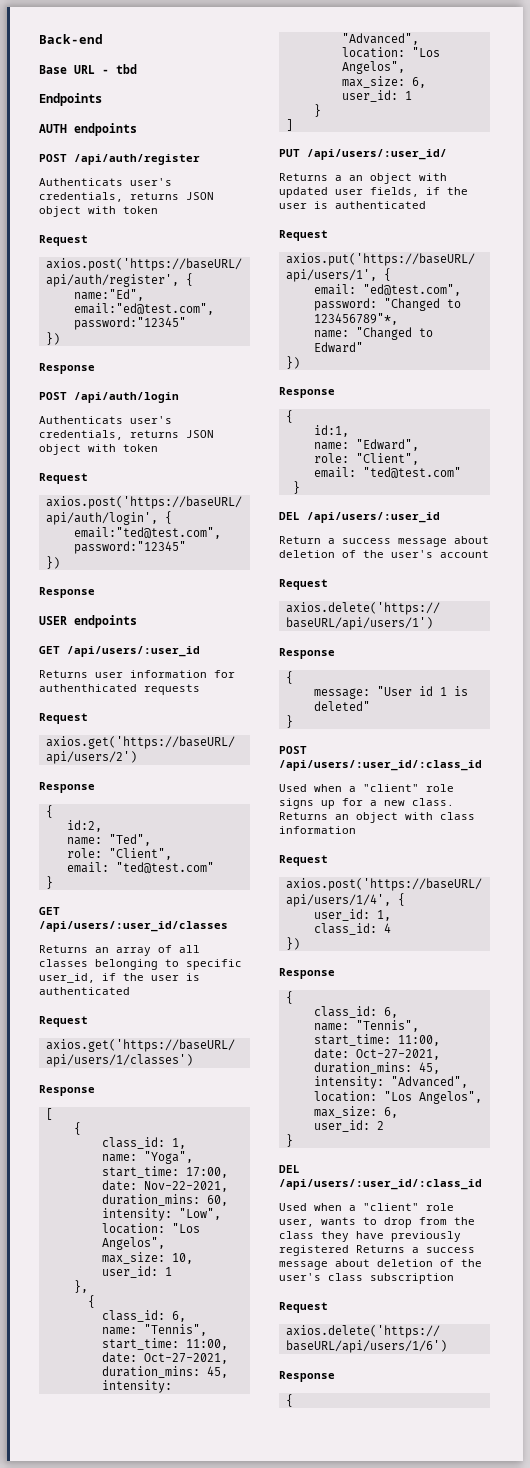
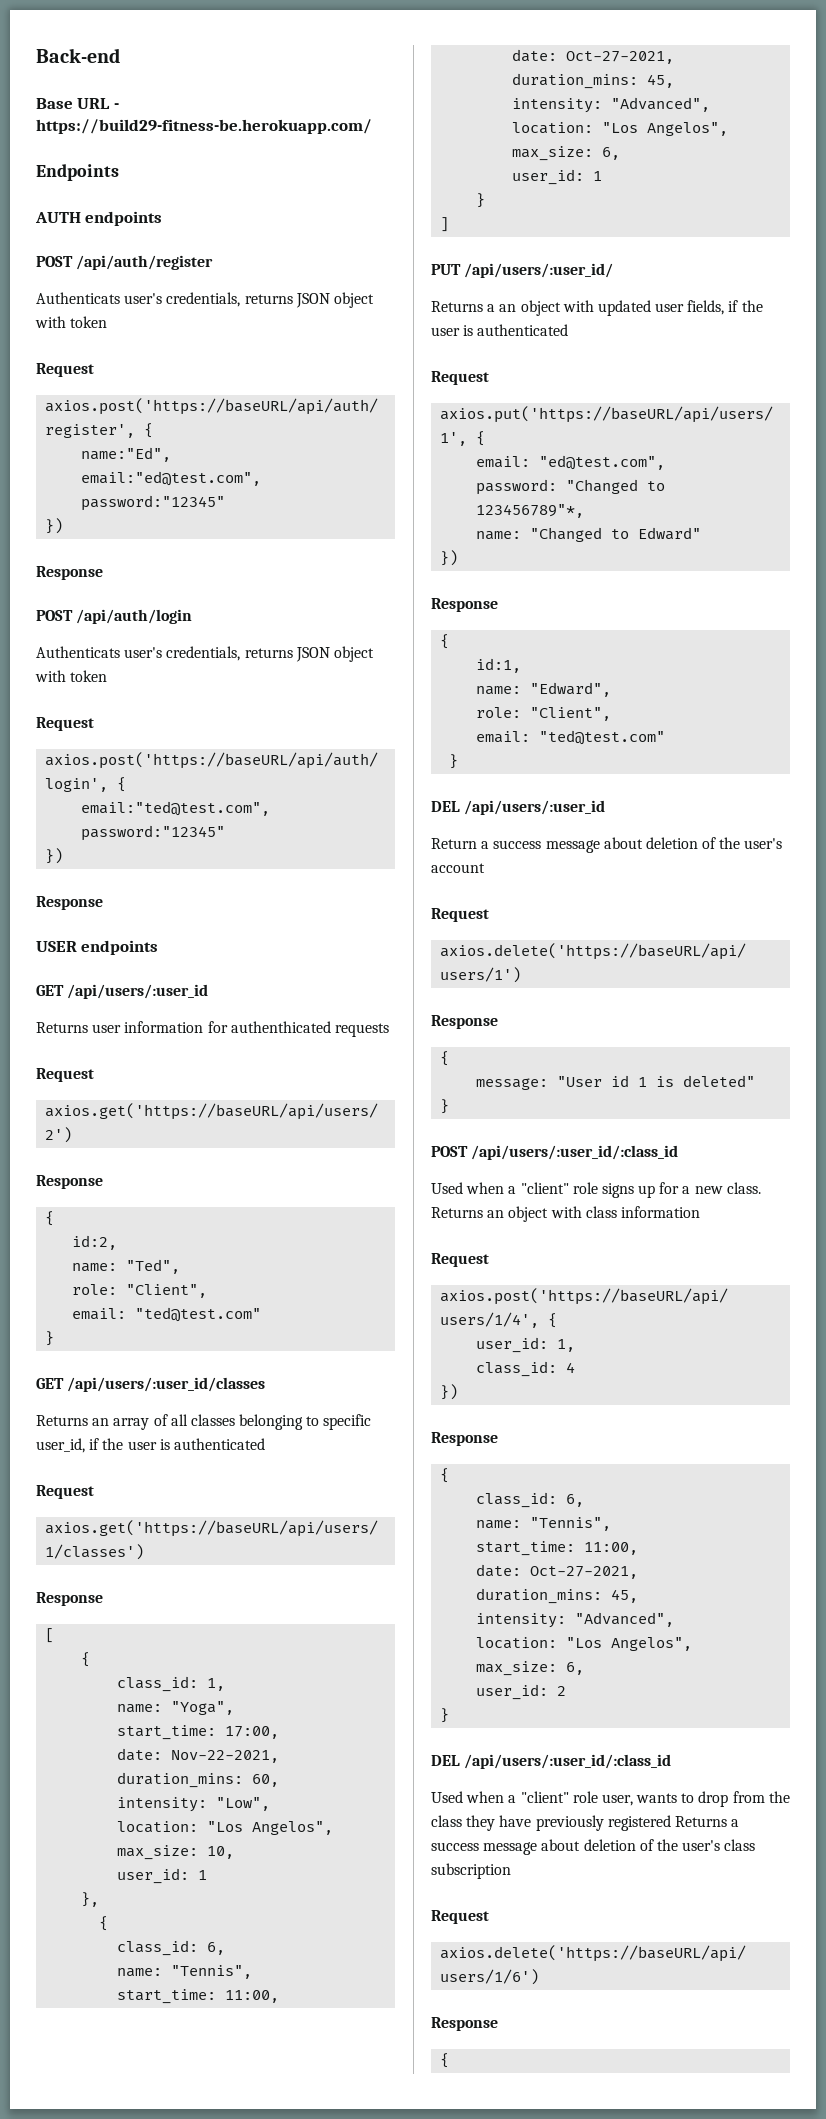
[116,64,137,74] tbd -> [36,119,372,134] https://build29-fitness-be.herokuapp.com/

